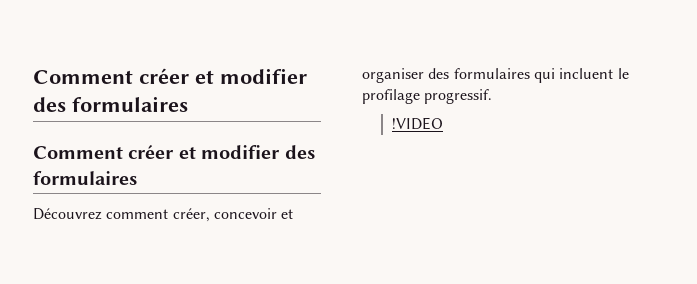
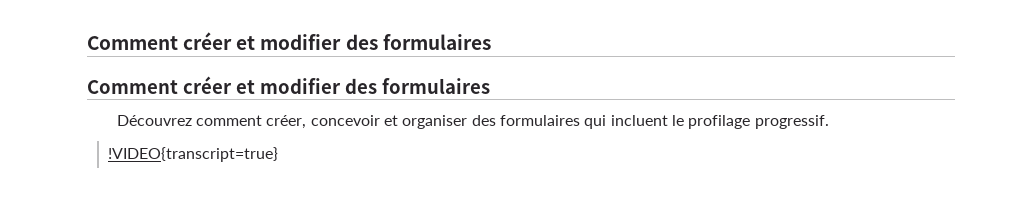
[392,117,444,130] !VIDEO -> [108,147,279,162] !VIDEO{transcript=true}

